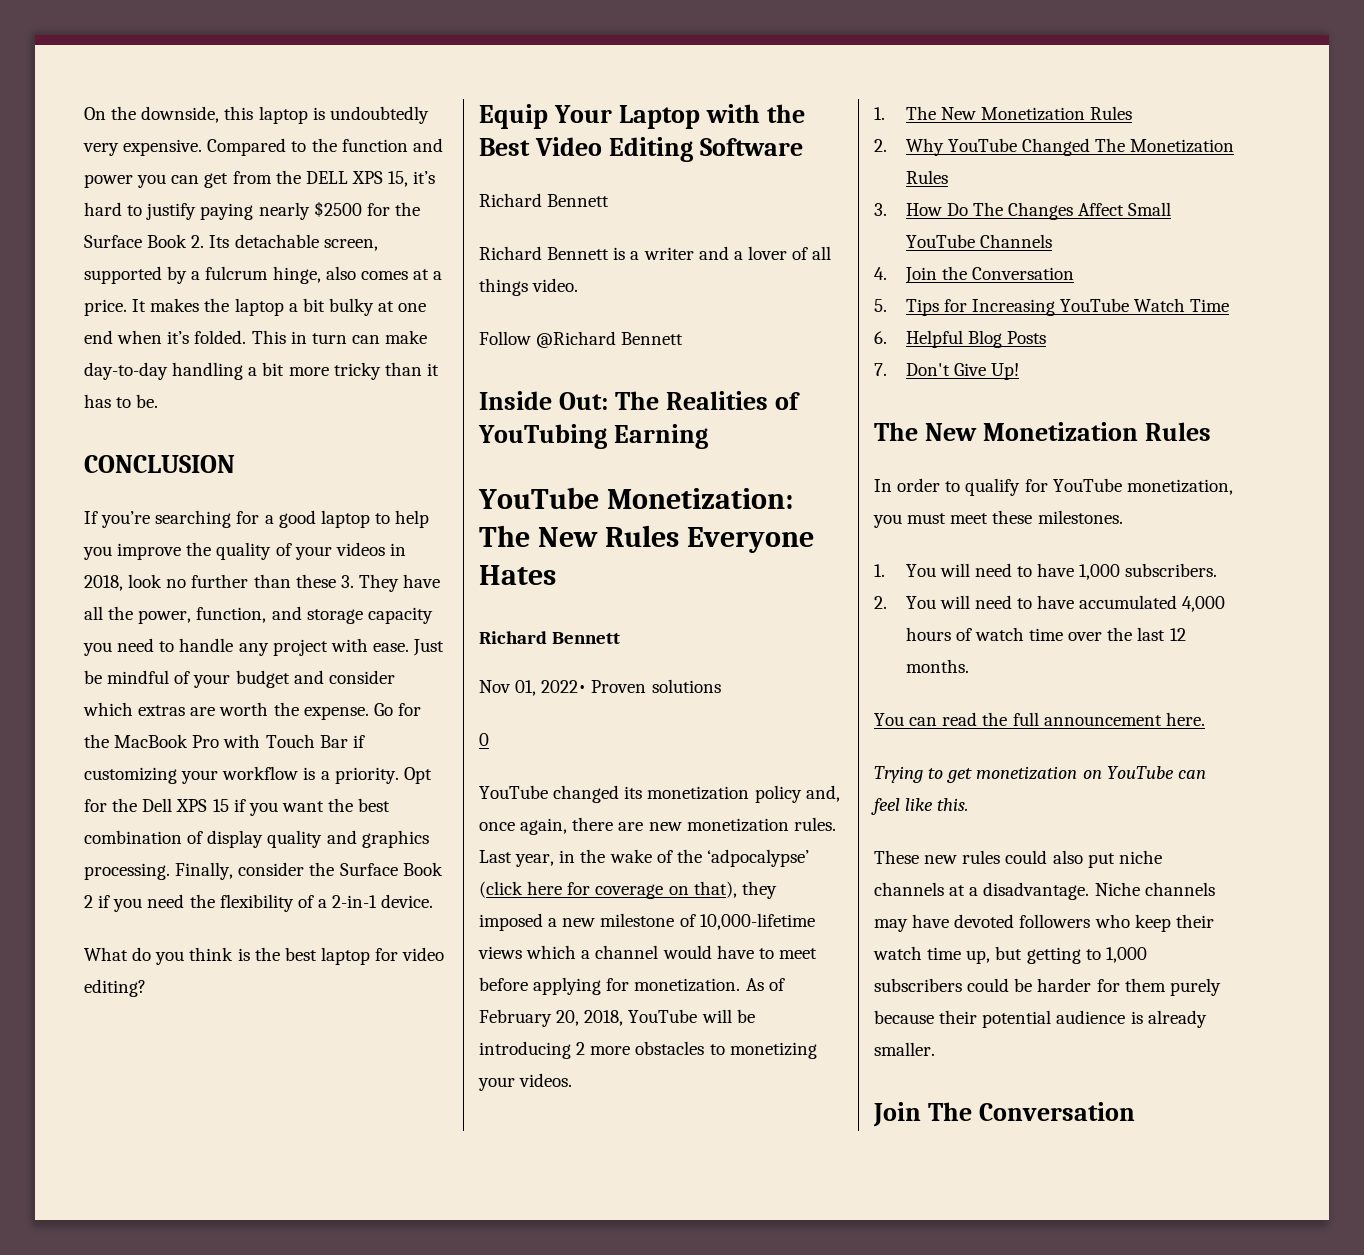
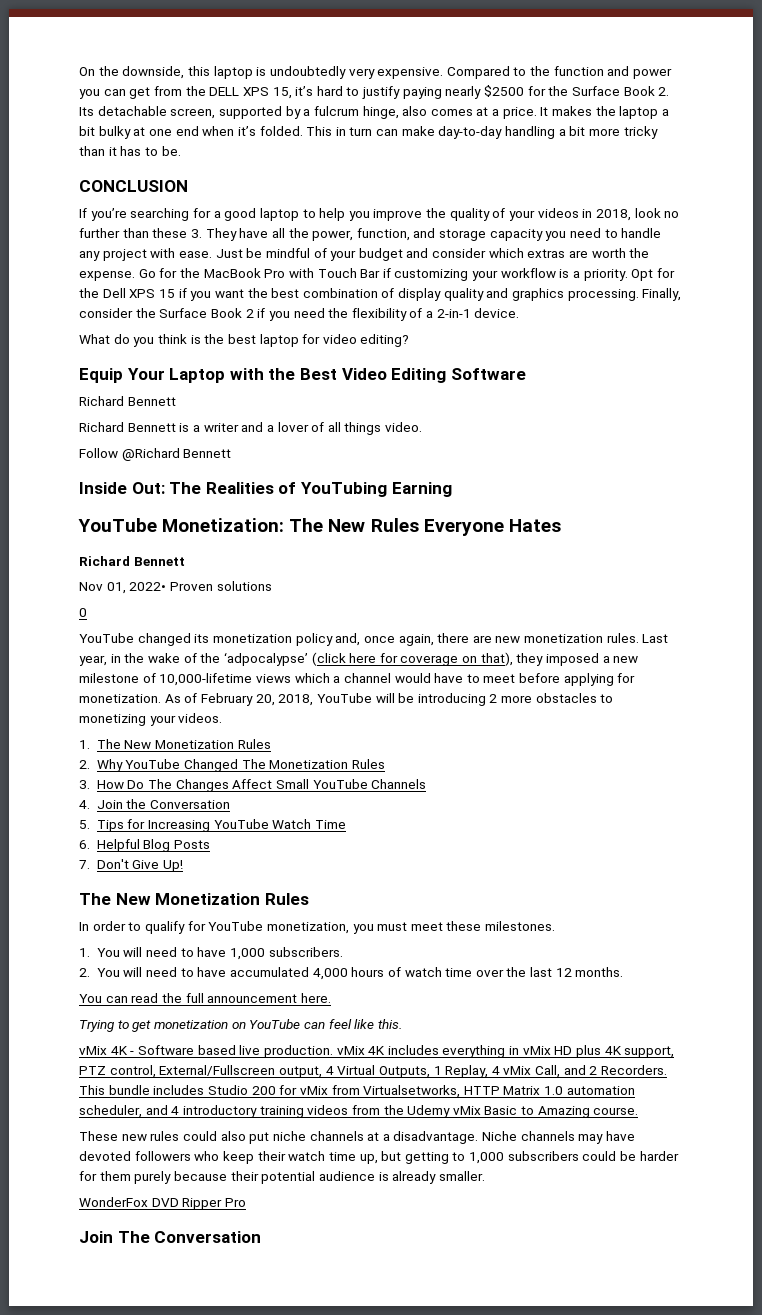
(969, 804) none -> [79,1045,675,1058] [79,1065,668,1078] [79,1085,635,1098] [79,1105,639,1118] // vMix 4K - Software based live production. vMix 4K includes everything in vMix HD plus 4K support, PTZ control, External/Fullscreen output, 4 Virtual Outputs, 1 Replay, 4 vMix Call, and 2 Recorders. This bundle includes Studio 200 for vMix from Virtualsetworks, HTTP Matrix 1.0 automation scheduler, and 4 introductory training videos from the Udemy vMix Basic to Amazing course.
(935, 1049) none -> [79,1197,246,1210] // WonderFox DVD Ripper Pro

